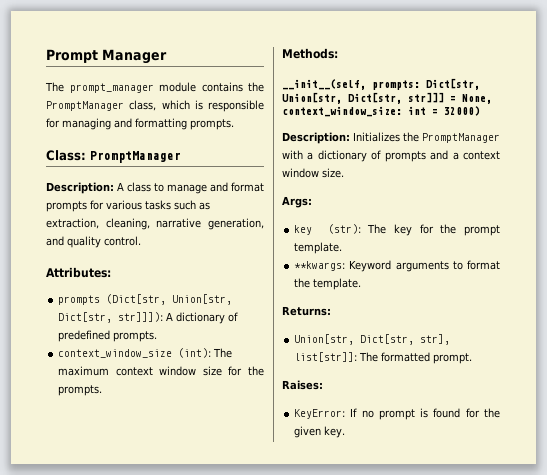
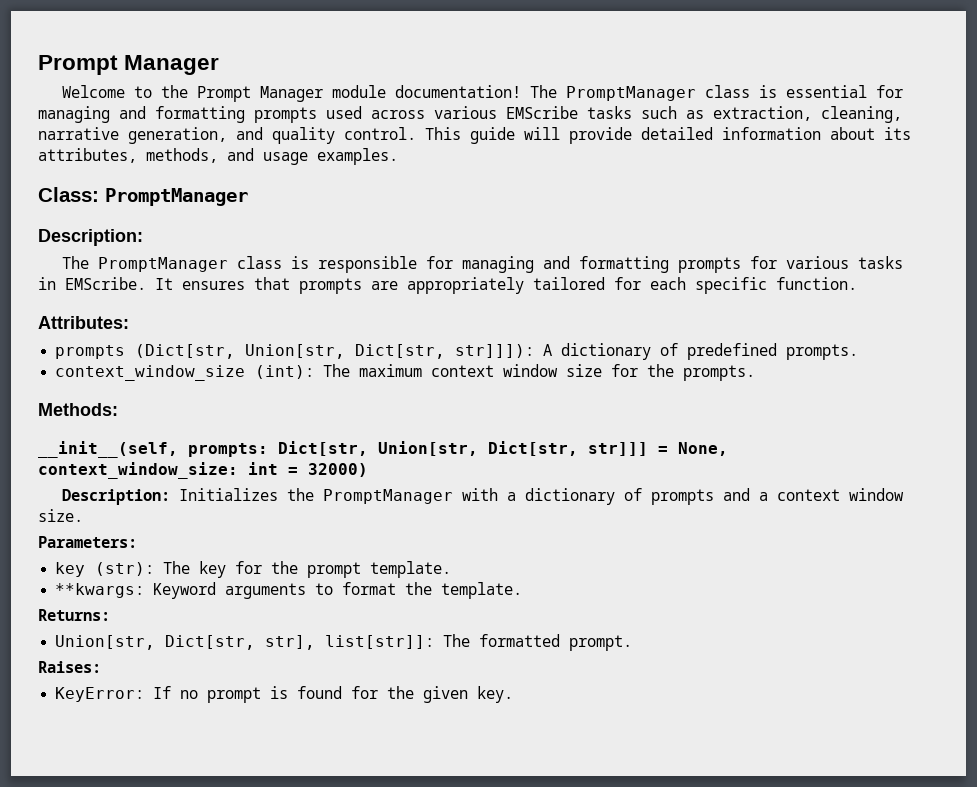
[45,82,264,93] [46,100,264,112] [46,118,234,130] [46,150,181,163] [46,182,264,194] [46,200,142,212] The prompt_manager module contains the PromptManager class, which is responsible for managing and formatting prompts. // Class: PromptManager // Description: A class to manage and format prompts for various -> [61,85,903,102] [38,106,578,123] Welcome to the Prompt Manager module documentation! The PromptManager class is essential for managing and formatting prompts used across various EMScribe
(141, 241) none -> [425,127,911,144] [38,148,398,165] [38,187,248,206] [38,229,143,246] [61,256,903,273] [38,277,857,294] This guide will provide detailed information about its attributes, methods, and usage examples. // Class: PromptManager // Description: // The PromptManager class is responsible for managing and formatting prompts for various tasks in EMScribe. It ensures that prompts are appropriately tailored for each specific function.
[282,196,312,208] Args: -> [38,536,137,548] Parameters:

